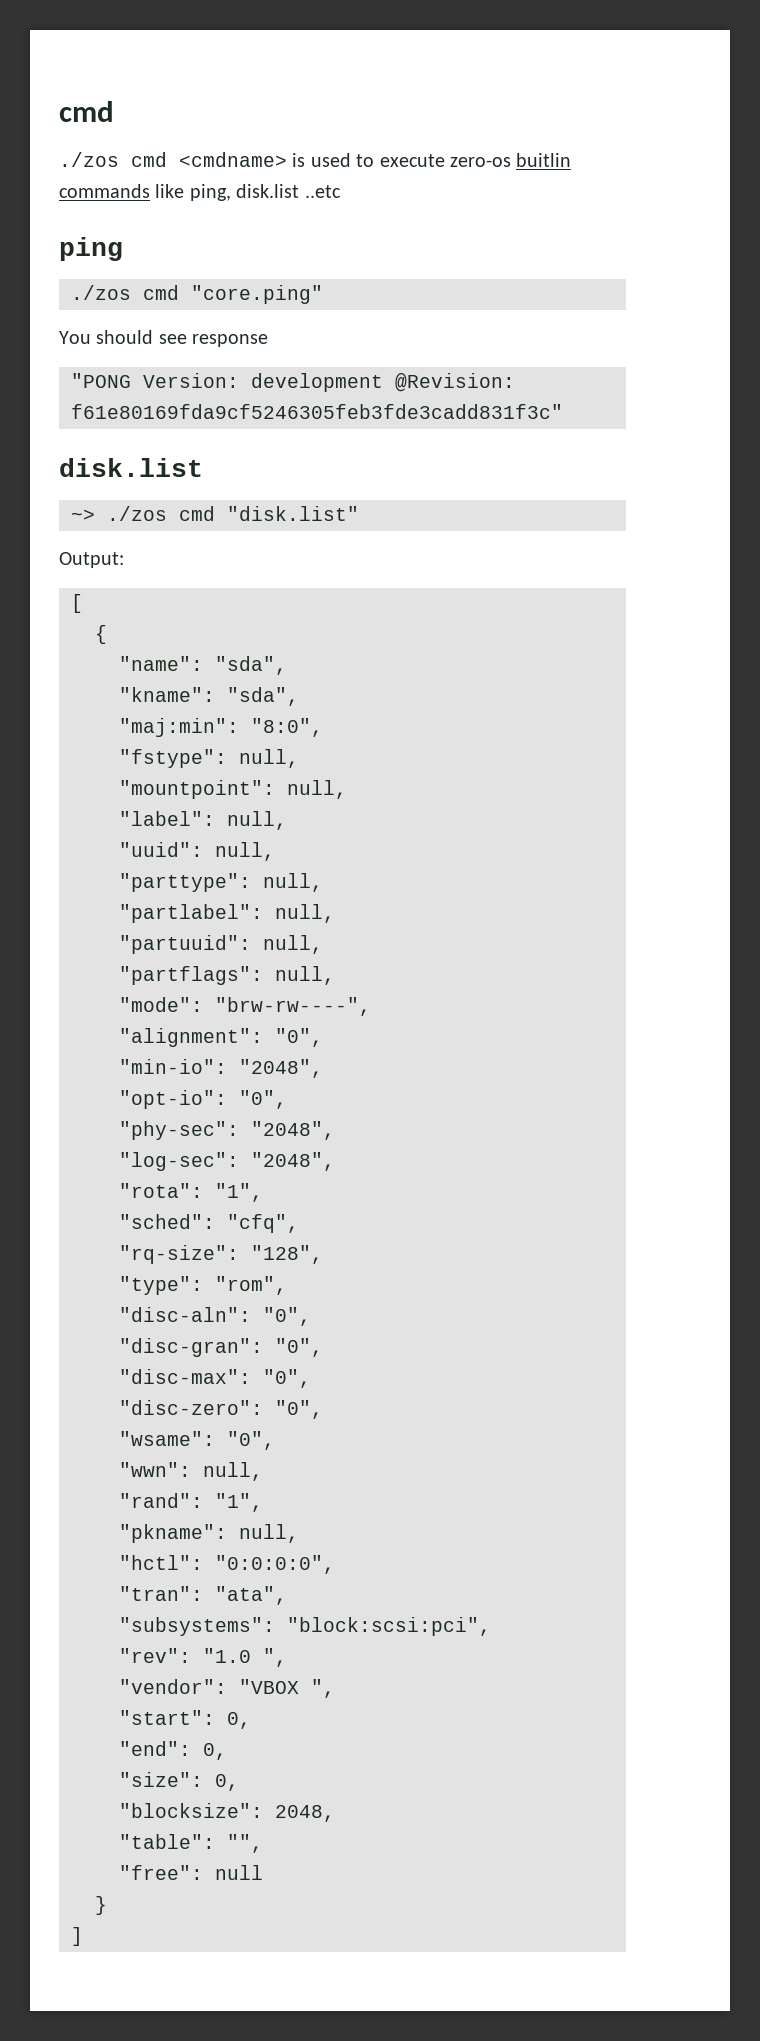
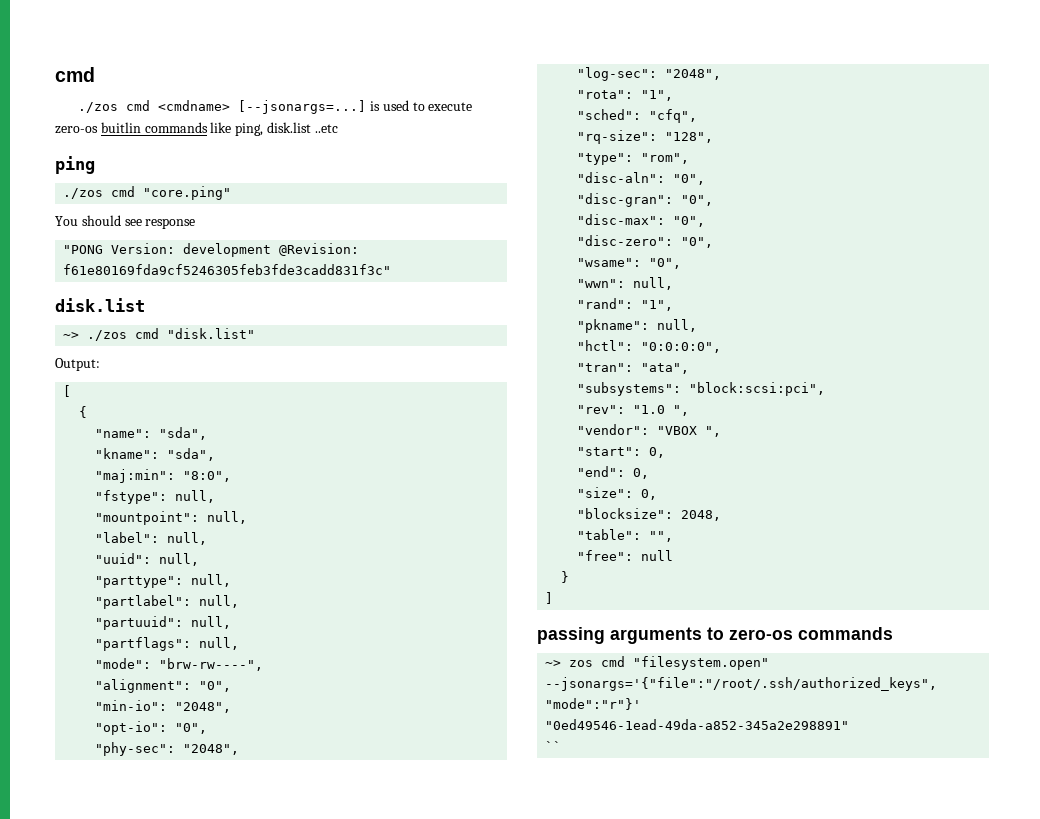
(287, 159) none -> [238,100,367,114] [--jsonargs=...]
(83, 1936) none -> [537,627,893,644] [545,656,770,670] [545,677,938,691] [545,698,642,710] [545,719,850,730] [545,741,562,751] // passing arguments to zero-os commands // ~> zos cmd "filesystem.open" --jsonargs='{"file":"/root/.ssh/authorized_keys", "mode":"r"}' // "0ed49546-1ead-49da-a852-345a2e298891" // ``

